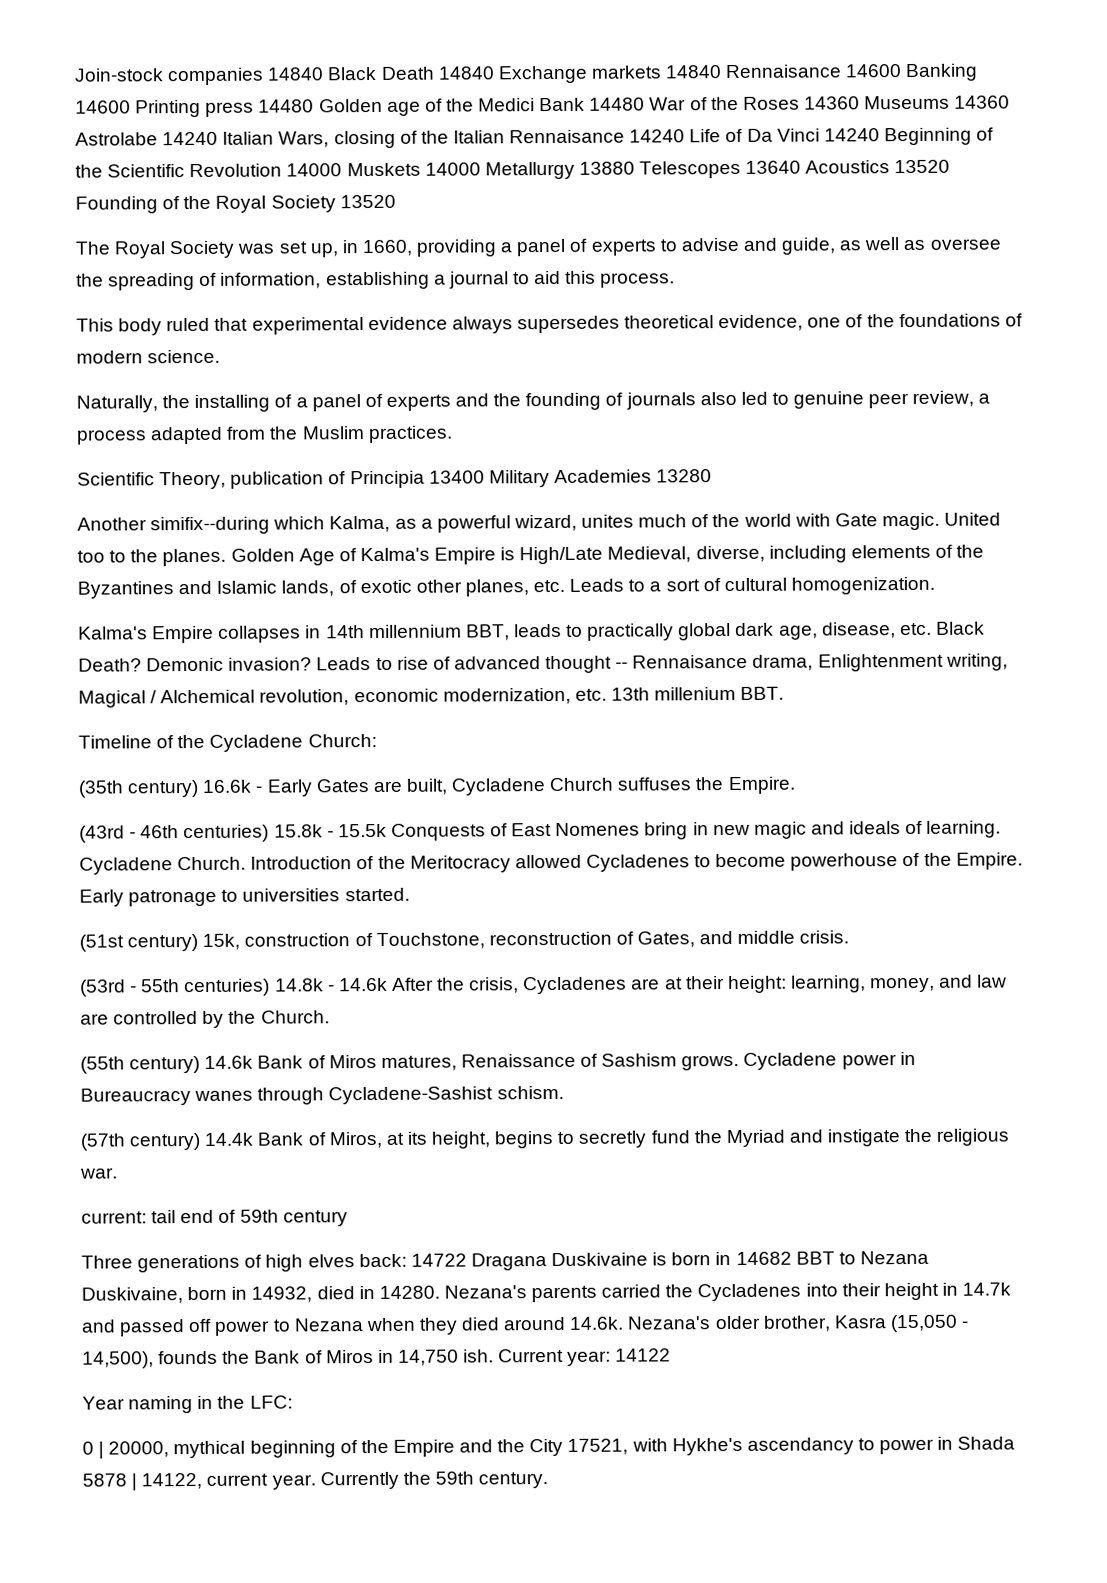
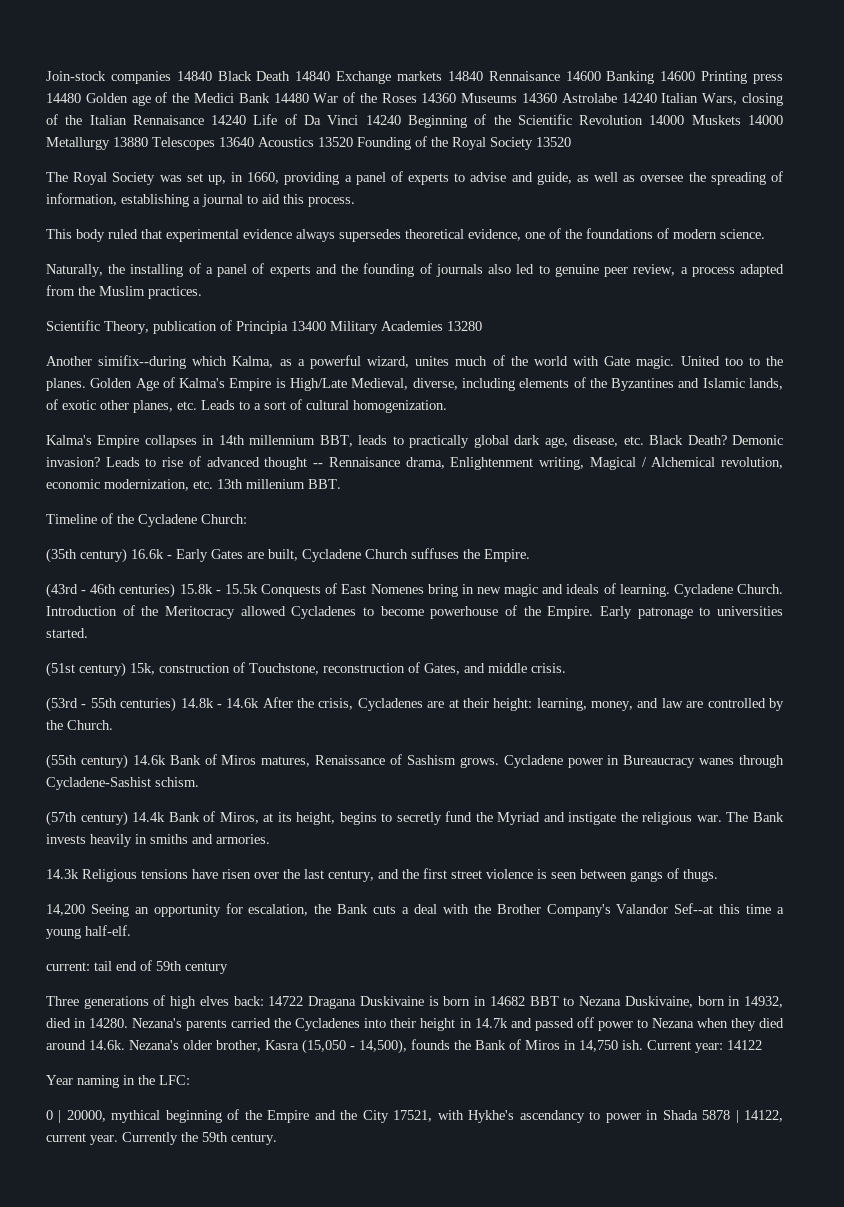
(118, 1173) none -> [726,812,784,822] [46,834,270,847] [46,868,718,882] [46,903,785,917] [46,925,131,939] The Bank invests heavily in smiths and armories. // 14.3k Religious tensions have risen over the last century, and the first street violence is seen between gangs of thugs. // 14,200 Seeing an opportunity for escalation, the Bank cuts a deal with the Brother Company's Valandor Sef--at this time a young half-elf.

